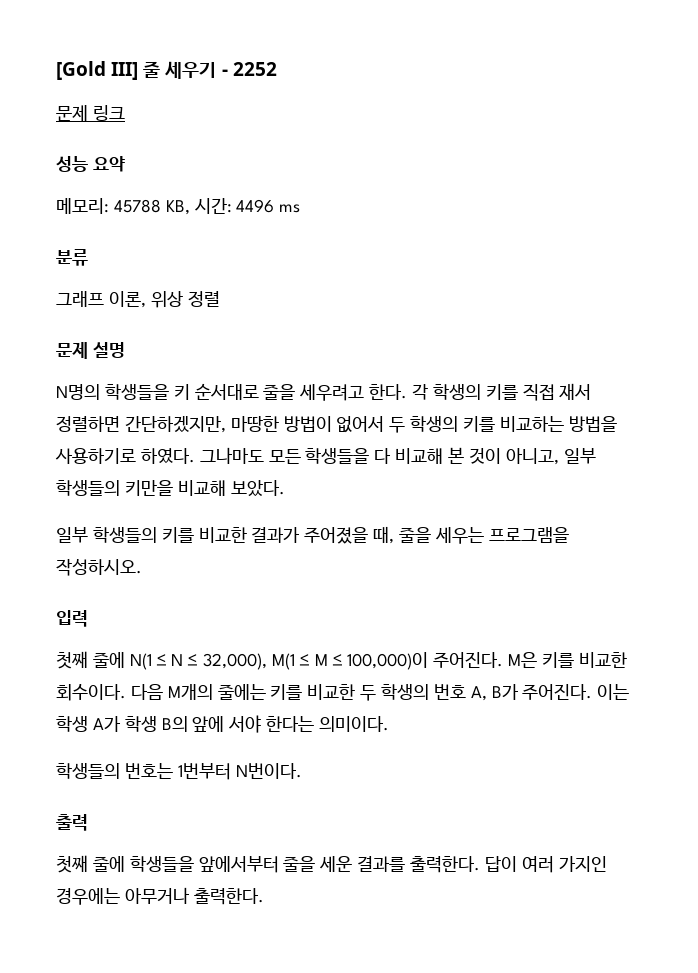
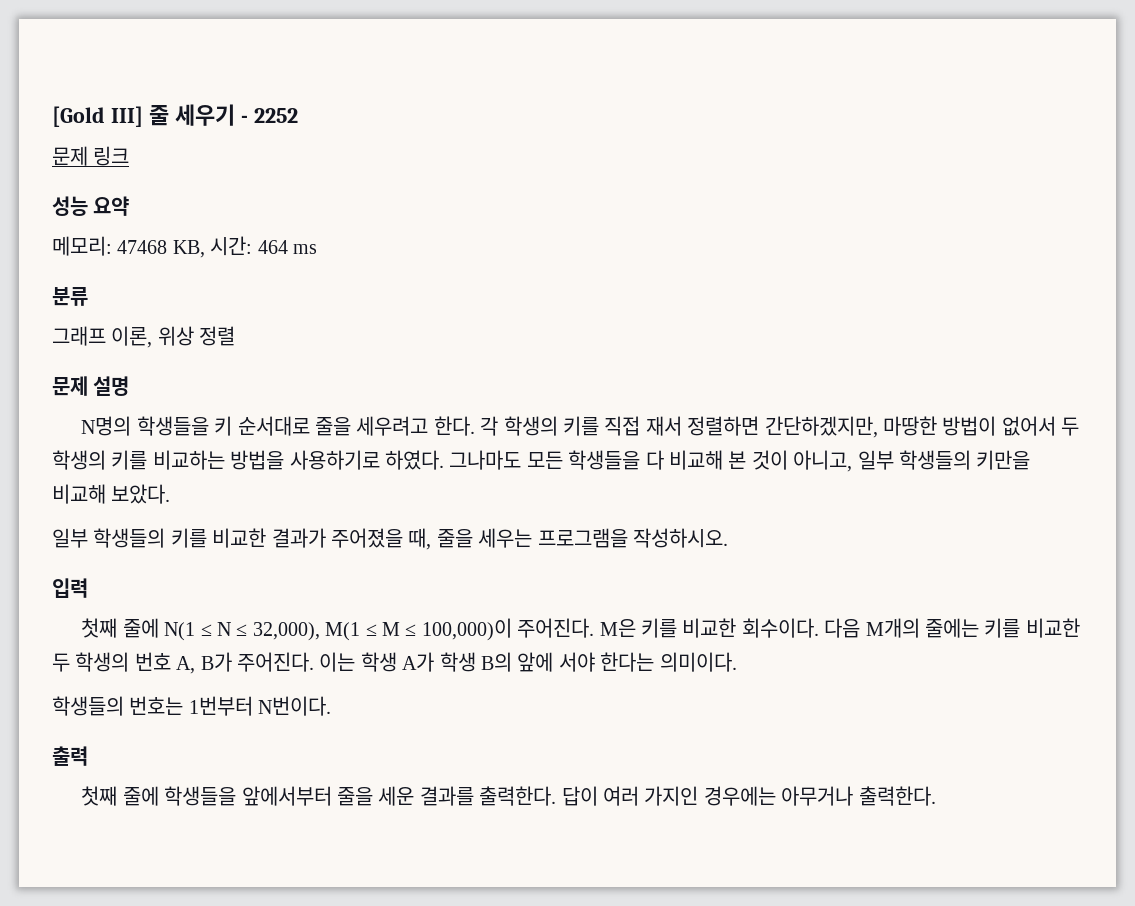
[113,199,161,213] 45788 -> [117,240,168,254] 47468
[236,199,275,213] 4496 -> [257,240,288,254] 464

